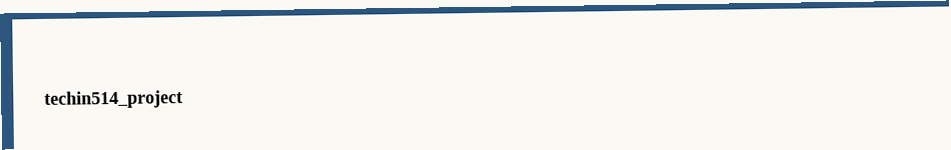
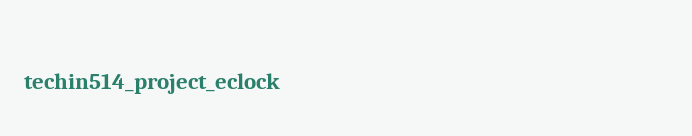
[44,90,183,109] techin514_project -> [24,73,280,94] techin514_project_eclock

